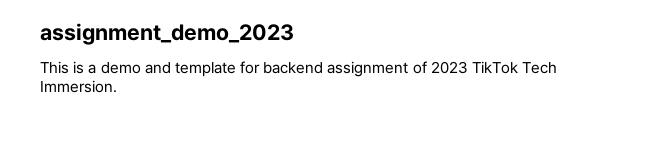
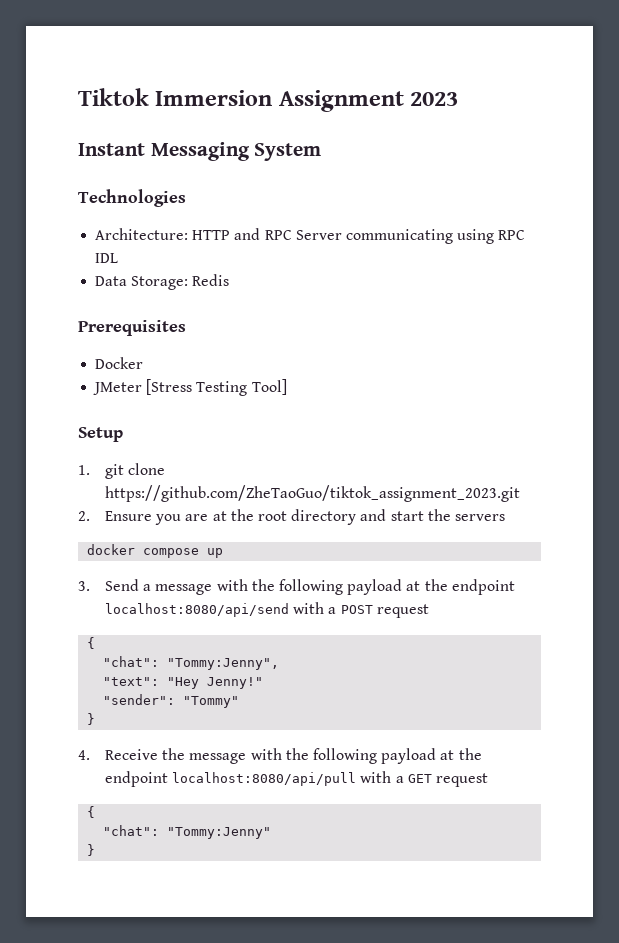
[40,23,294,45] [40,61,558,77] [40,80,117,93] assignment_demo_2023 // This is a demo and template for backend assignment of 2023 TikTok Tech Immersion. -> [78,88,459,112] [78,142,322,161] [78,189,186,207] [95,228,526,244] [95,253,119,263] [95,274,230,290] [78,320,186,336] [95,357,144,369] [93,379,287,396] [78,427,123,442] [78,463,166,479] [105,485,521,502] [78,509,505,525] [87,544,224,558] [78,579,515,595] [105,602,429,618] [87,637,96,649] [103,656,280,670] [103,677,264,689] [103,694,240,708] [87,713,96,725] [78,748,482,764] [105,771,488,787] [87,806,96,818] [103,825,272,839] [87,844,96,856] Tiktok Immersion Assignment 2023 // Instant Messaging System // Technologies // Architecture: HTTP and RPC Server communicating using RPC IDL // Data Storage: Redis // Prerequisites // Docker // JMeter [Stress Testing Tool] // Setup // 1. git clone https://github.com/ZheTaoGuo/tiktok_assignment_2023.git // 2. Ensure you are at the root directory and start the servers // docker compose up // 3. Send a message with the following payload at the endpoint localhost:8080/api/send with a POST request // { // "chat": "Tommy:Jenny", // "text": "Hey Jenny!" // "sender": "Tommy" // } // 4. Receive the message with the following payload at the endpoint localhost:8080/api/pull with a GET request // { // "chat": "Tommy:Jenny" // }

